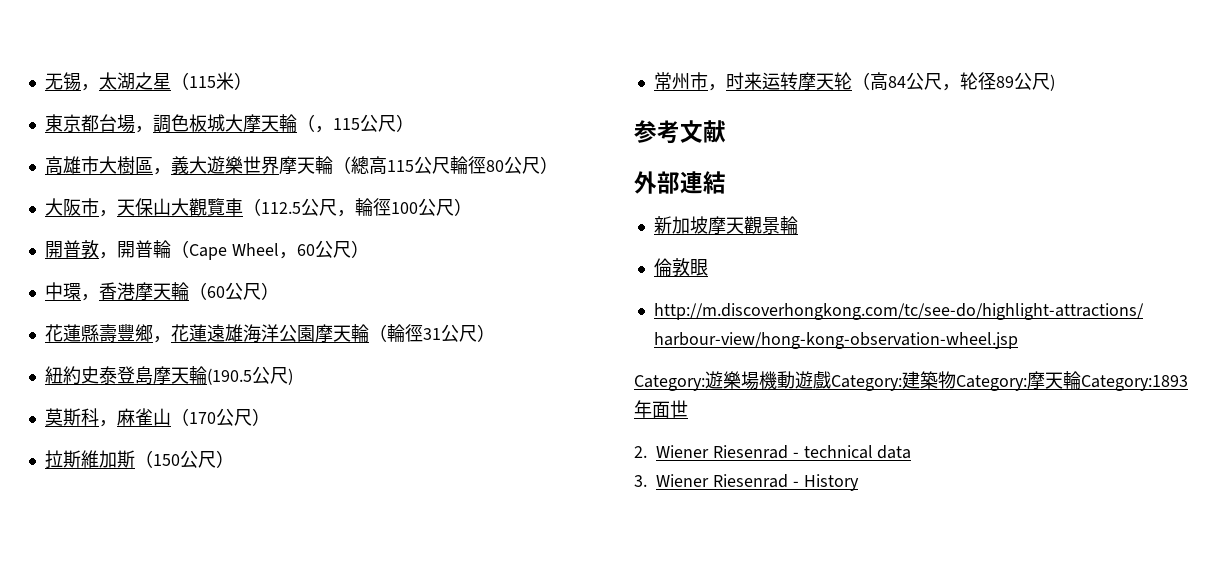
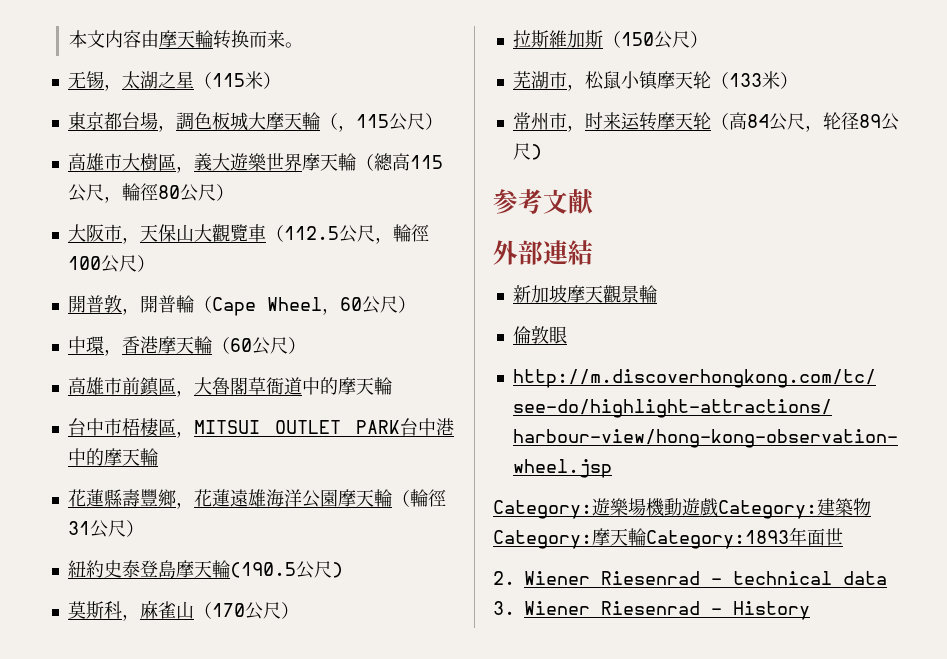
(44, 81) none -> [69,30,304,49] 本文内容由摩天輪转换而来。 //
(450, 165) none -> [103,196,122,203] ，
(279, 291) none -> [67,377,392,397] [67,418,454,438] [67,448,158,466] // 高雄市前鎮區，大魯閣草衙道中的摩天輪 // 台中市梧棲區，MITSUI OUTLET PARK台中港中的摩天輪
(234, 459) none -> [512,71,798,91] // 芜湖市，松鼠小镇摩天轮（133米）

